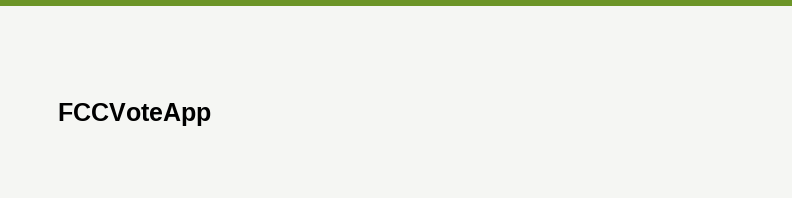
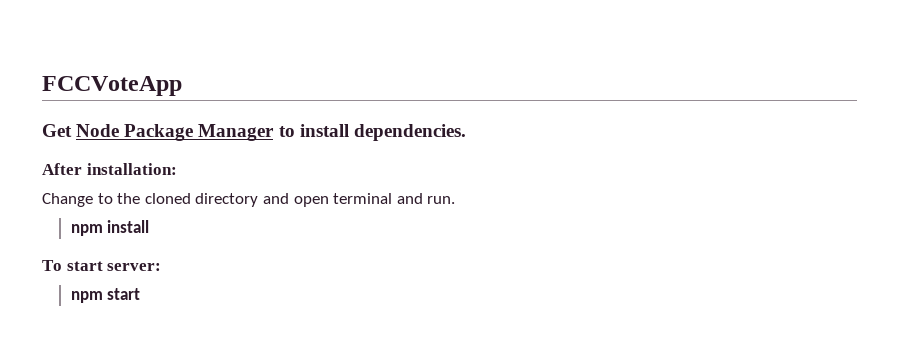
(211, 114) none -> [42,124,466,141] [42,163,177,175] [42,193,456,207] [70,220,150,236] [42,260,162,271] [70,288,141,303] // Get Node Package Manager to install dependencies. // After installation: // Change to the cloned directory and open terminal and run. // npm install // To start server: // npm start

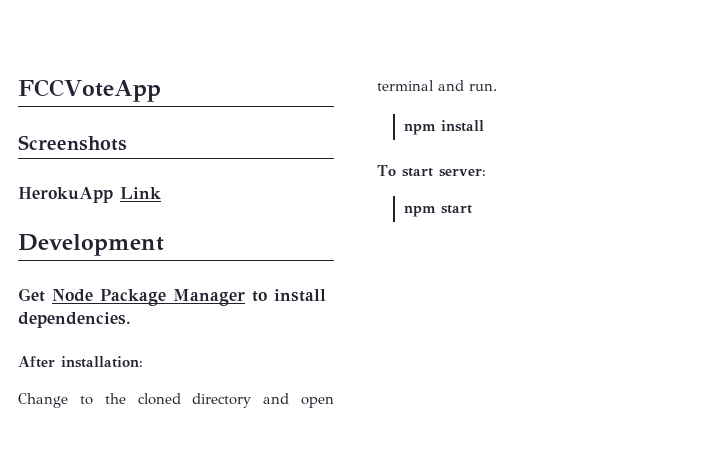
(182, 86) none -> [18,135,127,151] [18,187,161,203] [18,234,164,256] // Screenshots // HerokuApp Link // Development

